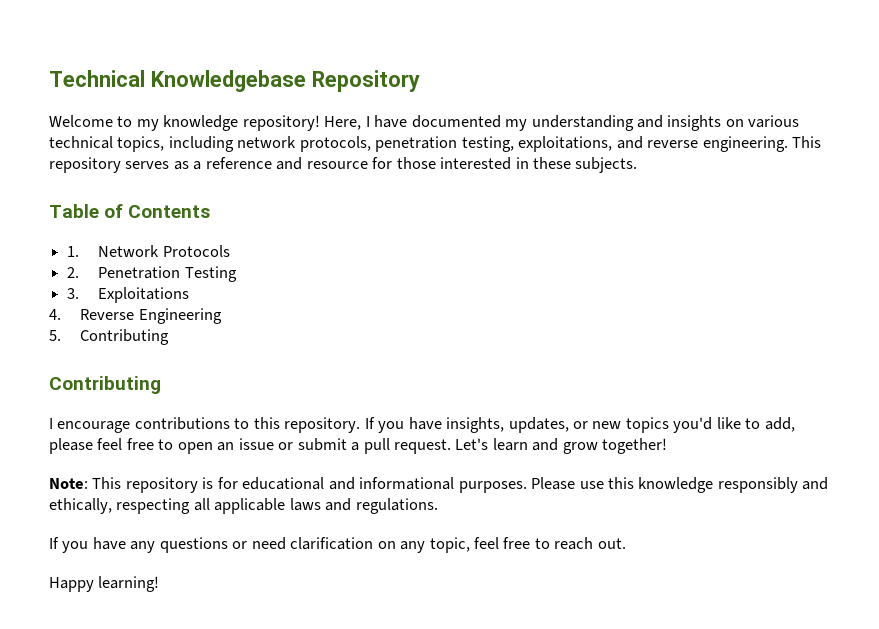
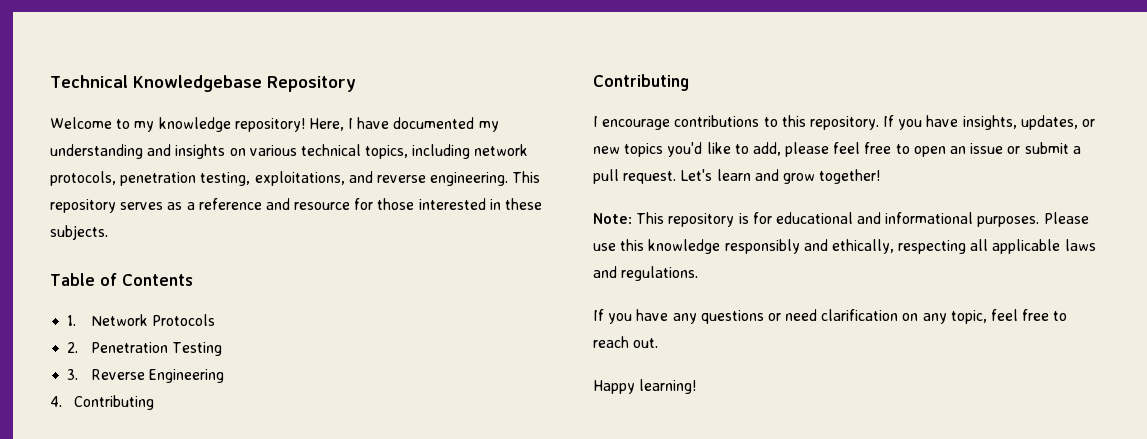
[98,287,190,303] [49,309,61,320] Exploitations // 4. -> (79, 374) none
[49,330,61,341] 5. -> [50,396,62,407] 4.

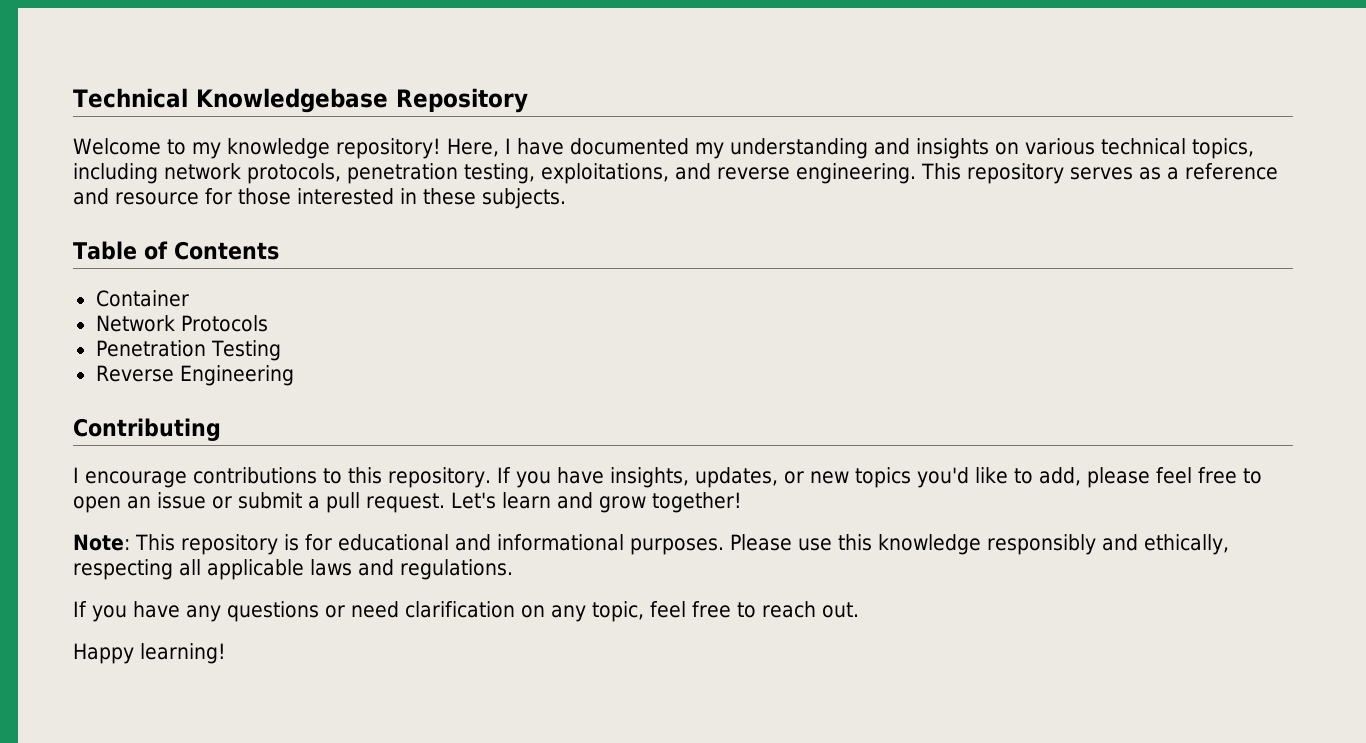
[67,315,77,326] 1. -> [95,290,189,307] Container //
[67,342,79,353] 2. -> (268, 323) none
[67,369,79,380] 3. -> (282, 350) none
[50,395,154,410] // 4. Contributing -> (294, 375) none

